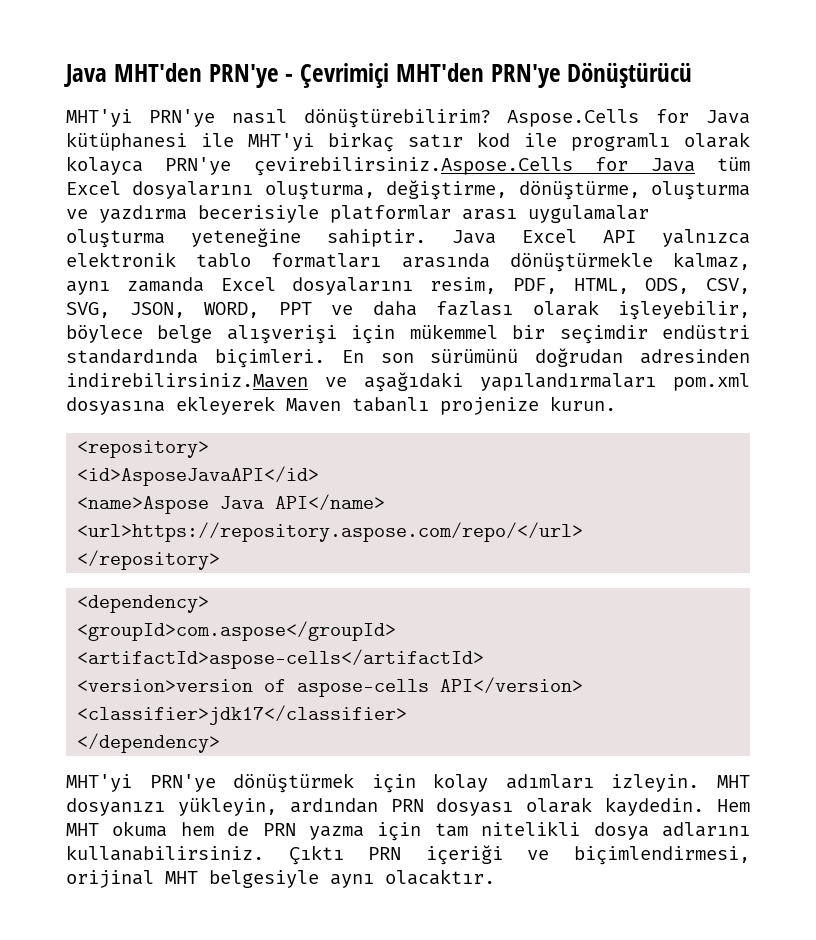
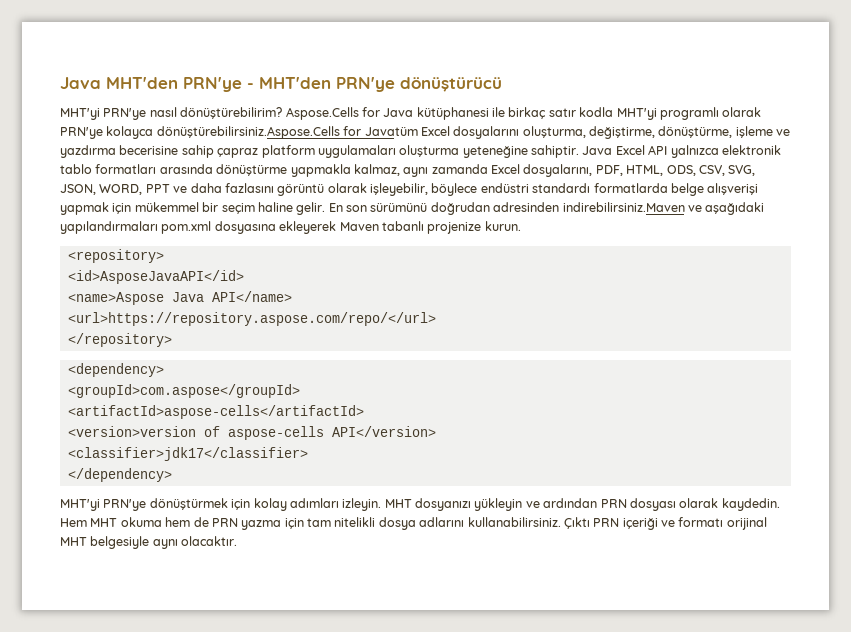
[300,62,693,88] Çevrimiçi MHT'den PRN'ye Dönüştürücü -> [259,77,502,92] MHT'den PRN'ye dönüştürücü
[248,133,314,151] MHT'yi -> (505, 112) none
[477,132,750,151] [66,156,750,176] kod ile programlı olarak kolayca PRN'ye çevirebilirsiniz.Aspose.Cells for Java tüm -> [579,107,762,120] [60,126,418,139] kodla MHT'yi programlı olarak PRN'ye kolayca dönüştürebilirsiniz.Aspose.Cells for Javatüm
[650,181,750,200] oluşturma -> [735,126,773,138] işleme
[198,205,649,223] becerisiyle platformlar arası uygulamalar -> [119,145,396,158] becerisine sahip çapraz platform uygulamaları
[509,252,653,272] dönüştürmekle -> [216,164,351,177] dönüştürme yapmakla
[292,277,496,295] dosyalarını resim, -> [523,164,593,177] dosyalarını,
[436,301,513,316] fazlası -> [224,183,325,196] fazlasını görüntü
(143, 334) none -> [480,183,668,193] endüstri standardı formatlarda
(337, 334) none -> [60,202,109,215] yapmak
[559,325,751,344] [66,349,325,368] seçimdir endüstri standardında biçimleri. -> [221,202,326,215] seçim haline gelir.
[177,797,277,816] yükleyin, -> [474,498,540,511] yükleyin ve
[574,846,751,865] biçimlendirmesi, -> [678,517,724,527] formatı

